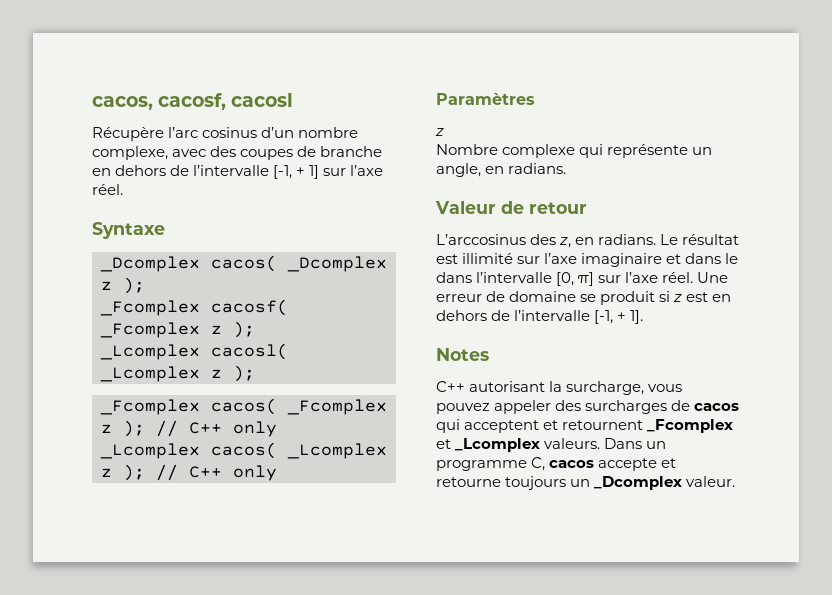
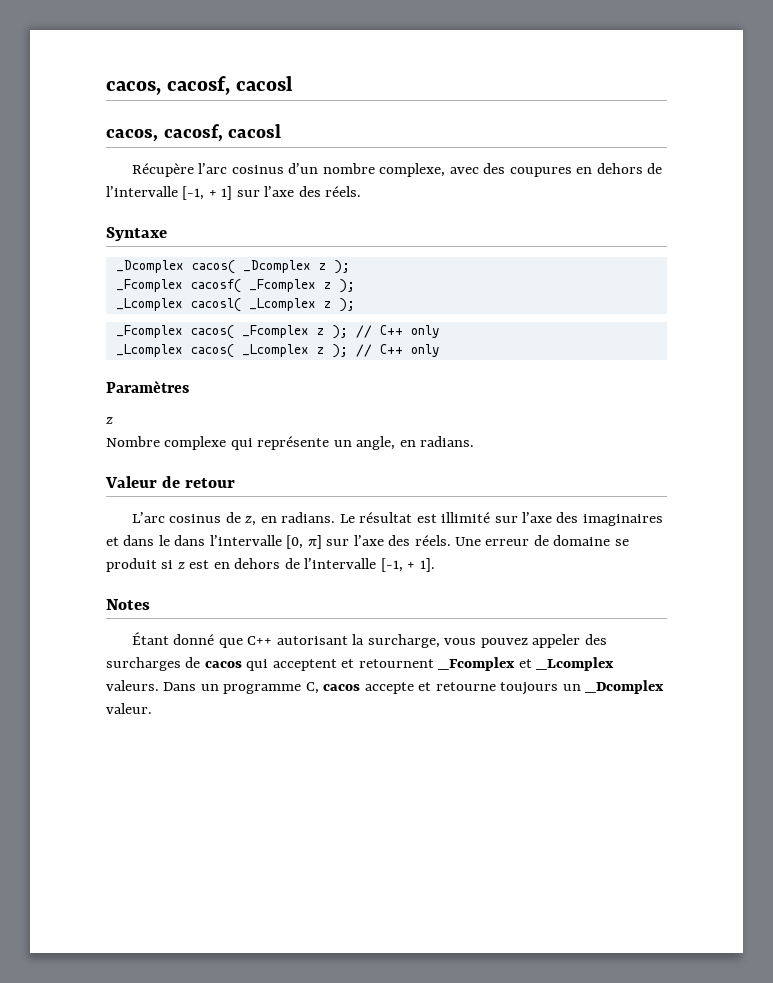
[92,93,294,110] cacos, cacosf, cacosl -> [106,76,294,95] [106,124,282,142] cacos, cacosf, cacosl // cacos, cacosf, cacosl
[240,146,383,160] coupes de branche -> [509,167,572,177] coupures
[92,184,123,195] réel. -> [298,186,362,197] des réels.
[436,234,557,245] L’arccosinus des -> [131,512,241,523] L’arc cosinus de
[581,253,663,267] imaginaire -> [556,512,663,526] des imaginaires
[662,272,694,283] réel. -> [388,535,451,546] des réels.
(489, 354) none -> [131,632,243,648] Étant donné que

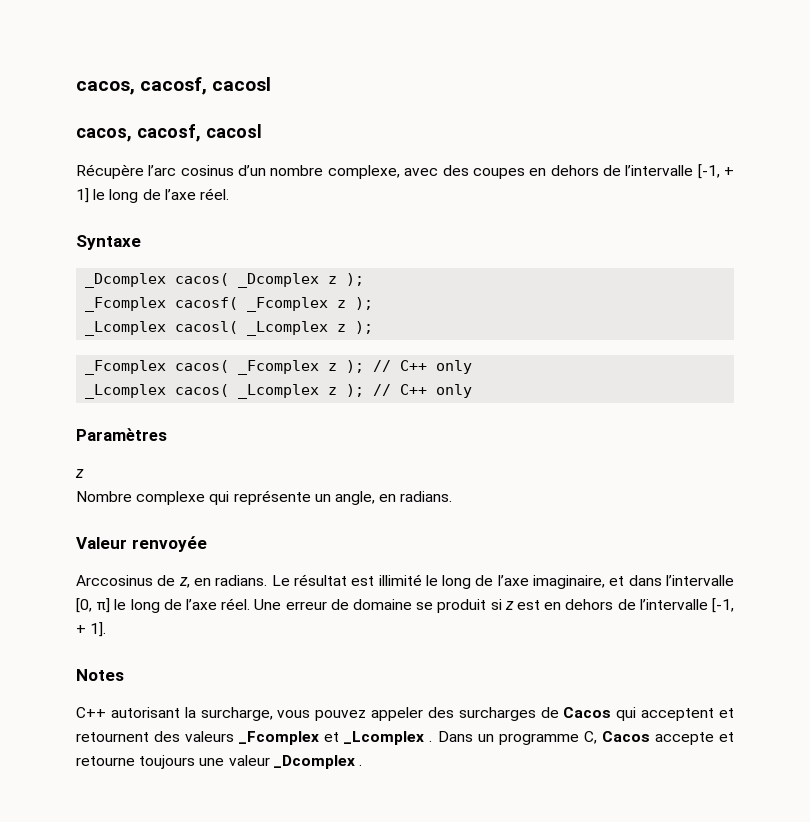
[509,167,572,177] coupures -> [472,168,525,179] coupes
[236,186,362,197] sur l’axe des réels. -> [93,188,229,203] le long de l’axe réel.
[162,476,236,488] [131,512,222,523] de retour // L’arc cosinus -> [131,536,207,552] [76,575,153,586] renvoyée // Arccosinus
[494,512,663,526] [106,535,451,549] sur l’axe des imaginaires et dans le dans l’intervalle [0, π] sur l’axe des réels. -> [425,575,734,589] [76,598,251,613] le long de l’axe imaginaire, et dans l’intervalle [0, π] le long de l’axe réel.
[131,632,243,648] Étant donné que -> (124, 675) none
[204,661,242,668] cacos -> [563,707,612,718] Cacos
(434, 663) none -> [154,731,235,742] des valeurs
[106,680,159,691] valeurs. -> [429,740,433,742] .
[323,684,361,691] cacos -> [601,731,650,742] Cacos
[562,680,665,694] [106,703,152,714] un _Dcomplex valeur. -> [199,755,362,769] une valeur _Dcomplex .

